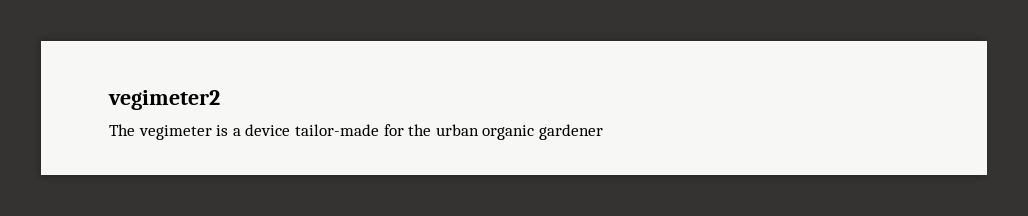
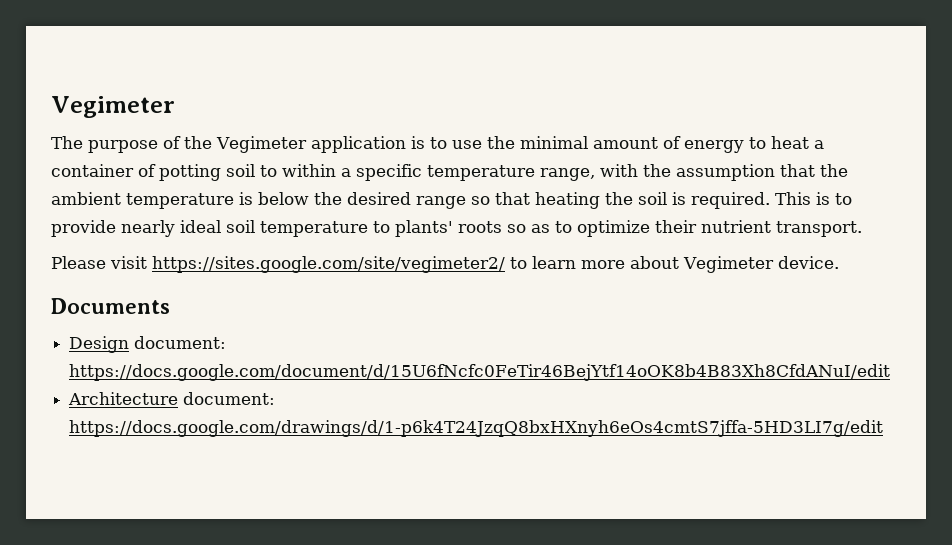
[108,90,220,110] vegimeter2 -> [51,96,175,118] Vegimeter
[138,124,603,140] vegimeter is a device tailor-made for the urban organic gardener -> [88,136,824,153] [51,164,848,181] [51,192,852,209] [51,220,862,237] [51,256,839,273] [51,298,170,314] [69,336,227,353] [69,364,891,381] [68,392,276,405] [69,420,884,437] purpose of the Vegimeter application is to use the minimal amount of energy to heat a container of potting soil to within a specific temperature range, with the assumption that the ambient temperature is below the desired range so that heating the soil is required. This is to provide nearly ideal soil temperature to plants' roots so as to optimize their nutrient transport. // Please visit https://sites.google.com/site/vegimeter2/ to learn more about Vegimeter device. // Documents // Design document: https://docs.google.com/document/d/15U6fNcfc0FeTir46BejYtf14oOK8b4B83Xh8CfdANuI/edit // Architecture document: https://docs.google.com/drawings/d/1-p6k4T24JzqQ8bxHXnyh6eOs4cmtS7jffa-5HD3LI7g/edit

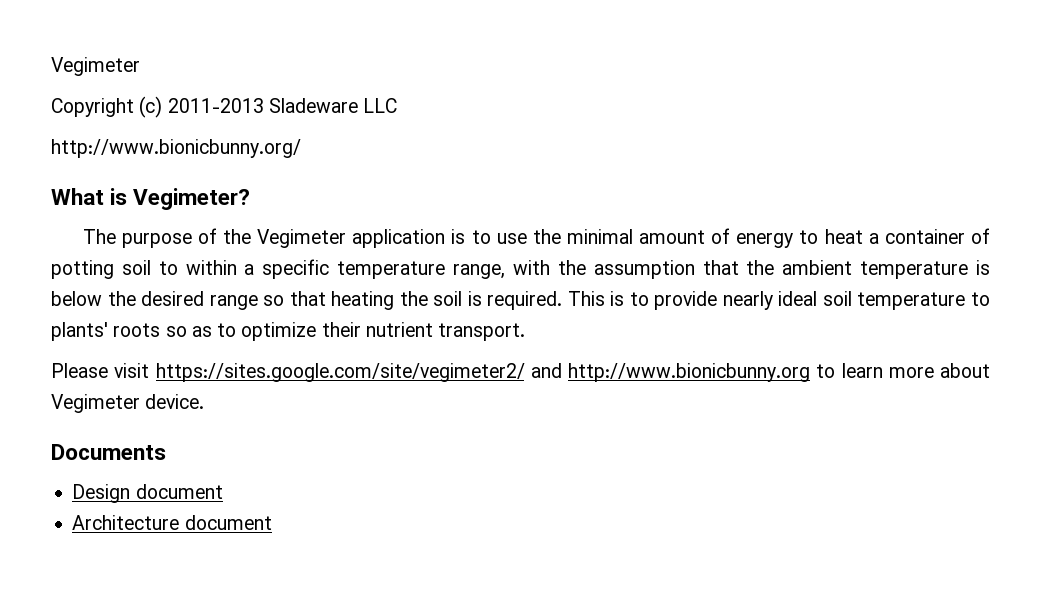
[51,96,175,118] Vegimeter -> [51,57,140,76] [51,96,398,118] [51,139,301,158] [51,188,251,210] Vegimeter // Copyright (c) 2011-2013 Sladeware LLC // http://www.bionicbunny.org/ // What is Vegimeter?
(505, 264) none -> [530,363,810,382] and http://www.bionicbunny.org
[134,336,227,349] [69,364,891,381] document: https://docs.google.com/document/d/15U6fNcfc0FeTir46BejYtf14oOK8b4B83Xh8CfdANuI/edit -> [135,484,223,499] document
[183,392,276,405] [69,420,884,437] document: https://docs.google.com/drawings/d/1-p6k4T24JzqQ8bxHXnyh6eOs4cmtS7jffa-5HD3LI7g/edit -> [184,515,272,530] document

